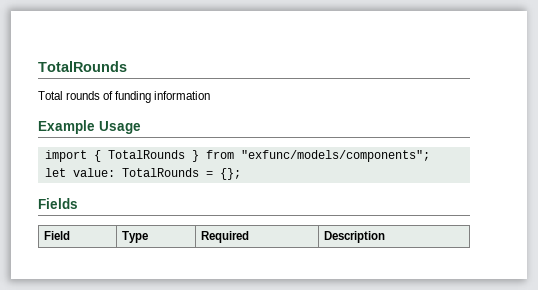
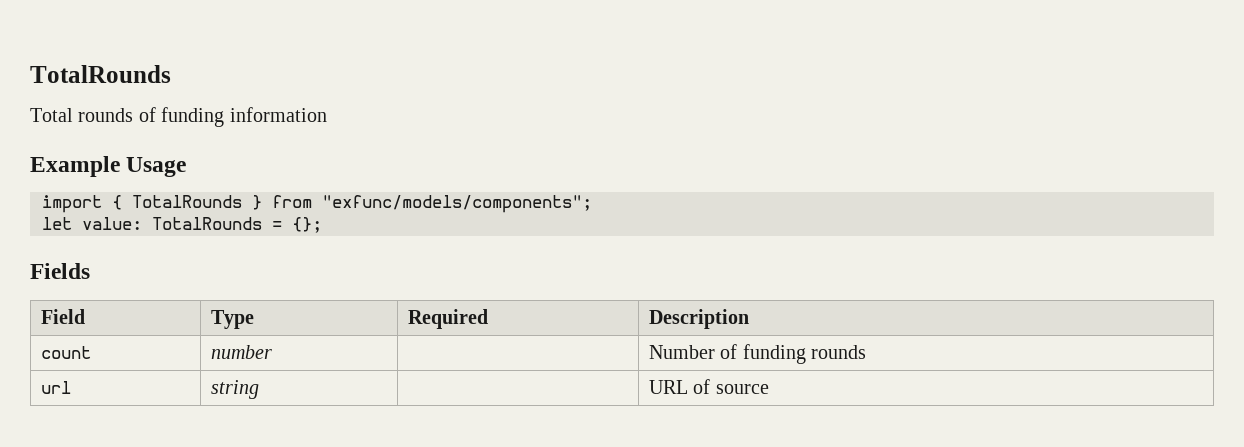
(385, 237) none -> [40,346,91,359] [210,345,272,359] [648,344,867,364] [40,381,71,394] [210,380,259,399] [648,379,769,394] // count | number | | Number of funding rounds // url | string | | URL of source

